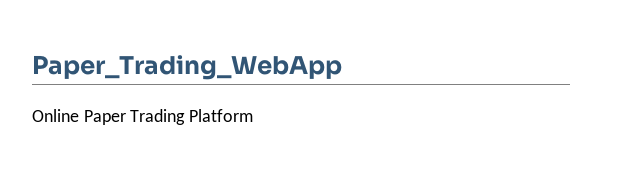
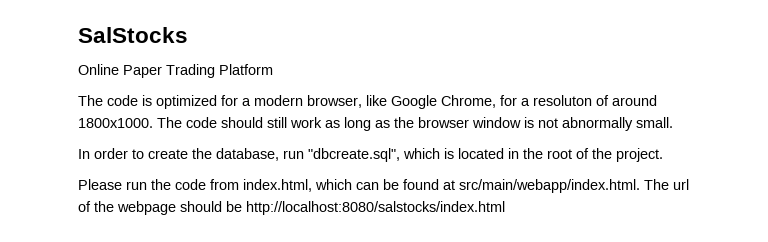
[32,55,342,80] Paper_Trading_WebApp -> [78,27,188,43] SalStocks
(254, 115) none -> [78,95,657,109] [78,117,673,131] [78,148,663,162] [78,179,689,193] [78,201,505,215] // The code is optimized for a modern browser, like Google Chrome, for a resoluton of around 1800x1000. The code should still work as long as the browser window is not abnormally small. // In order to create the database, run "dbcreate.sql", which is located in the root of the project. // Please run the code from index.html, which can be found at src/main/webapp/index.html. The url of the webpage should be http://localhost:8080/salstocks/index.html

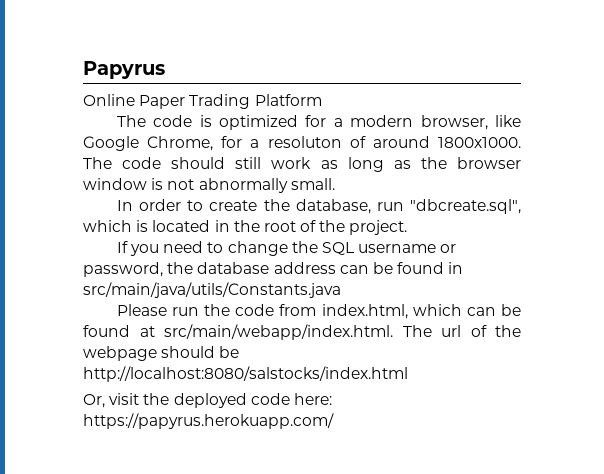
[78,27,188,43] SalStocks -> [83,61,165,79] Papyrus
(663, 155) none -> [116,241,457,256] [83,262,464,277] [83,282,341,298] // If you need to change the SQL username or password, the database address can be found in src/main/java/utils/Constants.java
(505, 208) none -> [83,393,332,408] [83,413,334,429] // Or, visit the deployed code here: https://papyrus.herokuapp.com/

